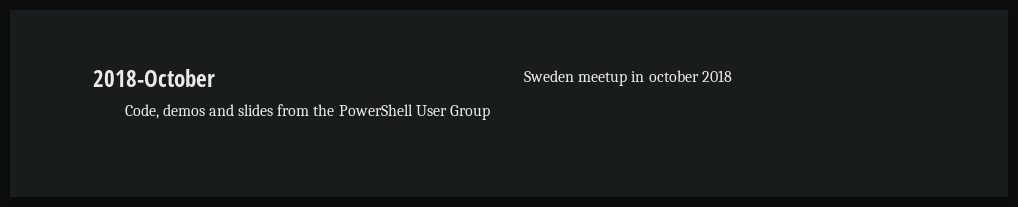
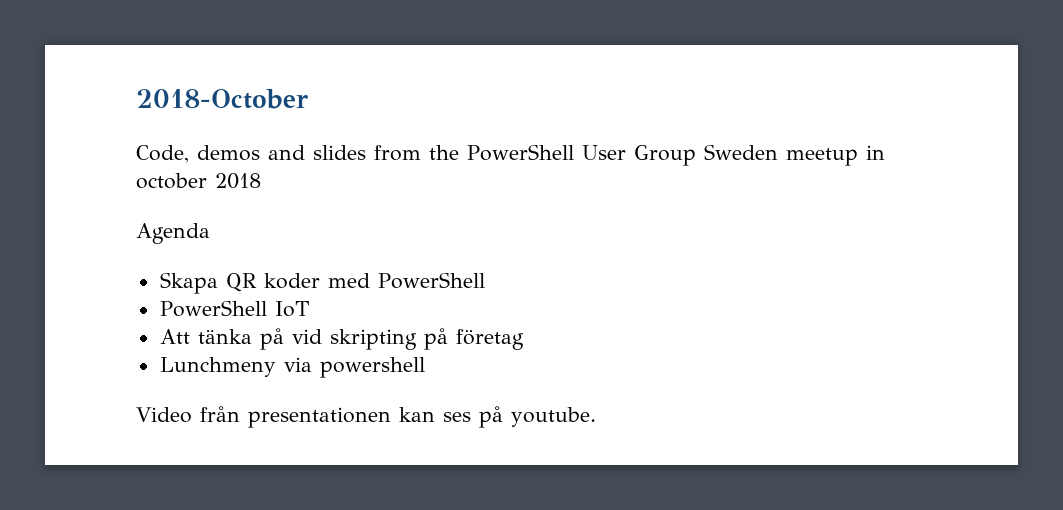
(732, 76) none -> [136,223,210,244] [159,272,485,294] [159,300,309,317] [159,328,524,350] [159,357,425,378] [136,406,596,428] // Agenda // Skapa QR koder med PowerShell // PowerShell IoT // Att tänka på vid skripting på företag // Lunchmeny via powershell // Video från presentationen kan ses på youtube.

